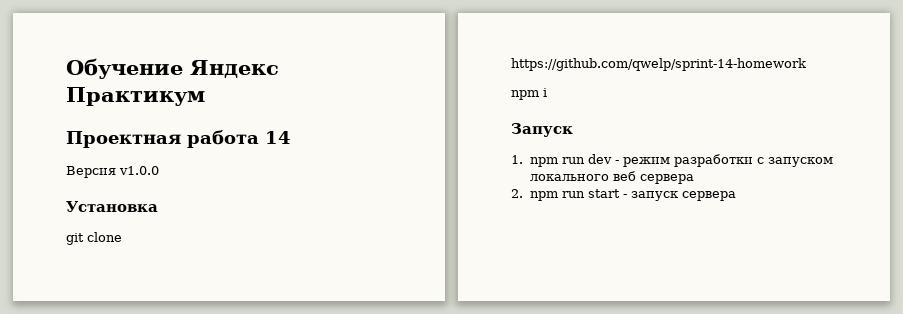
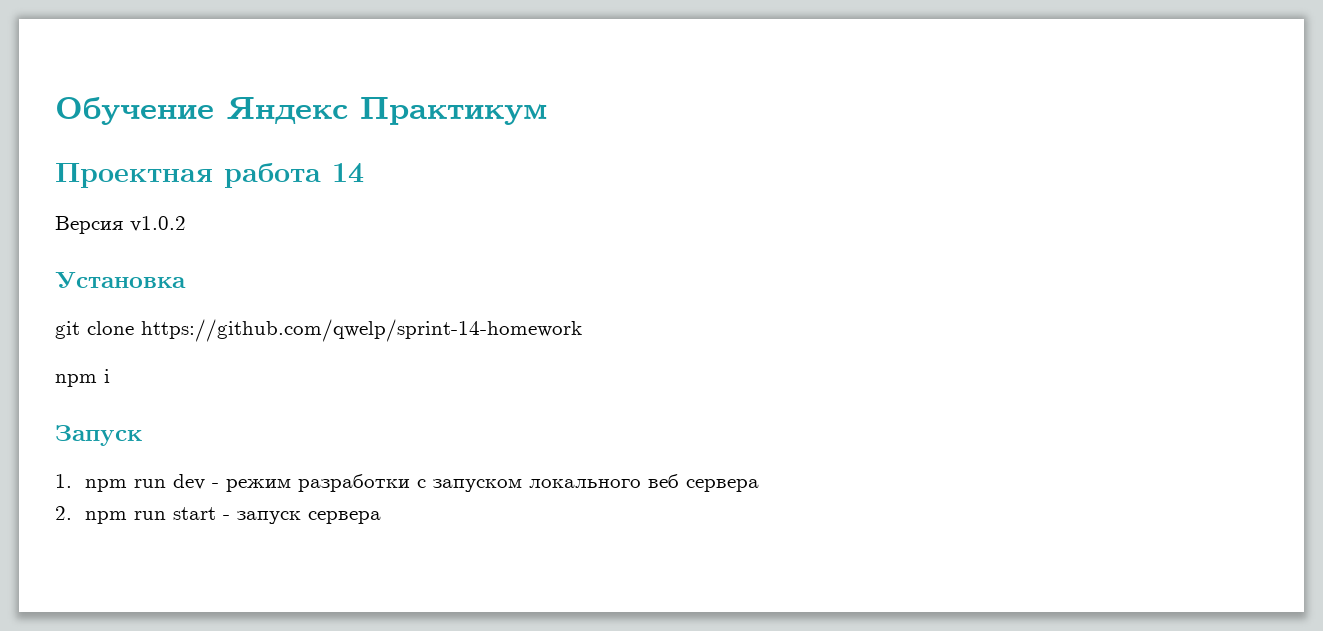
[119,166,159,175] v1.0.0 -> [130,216,186,232] v1.0.2

